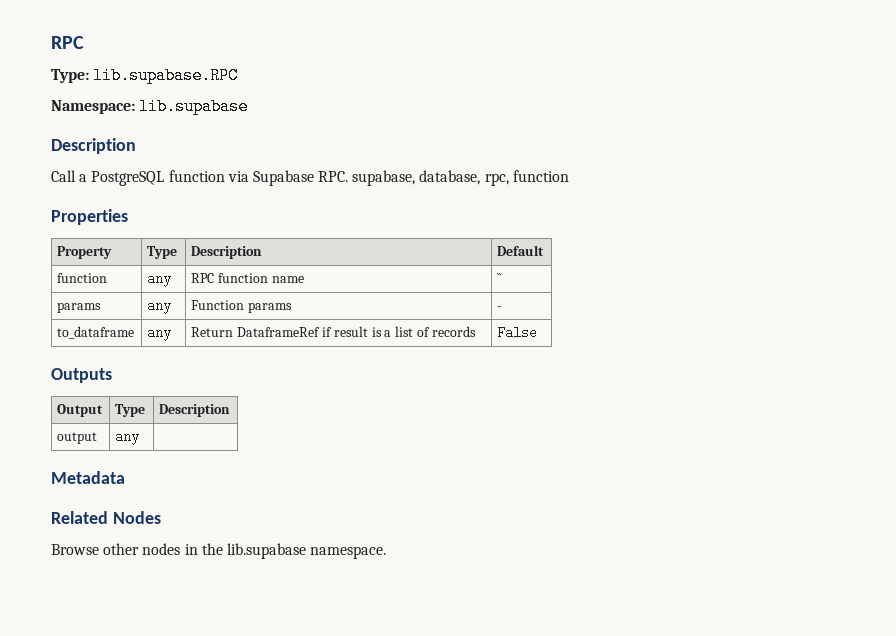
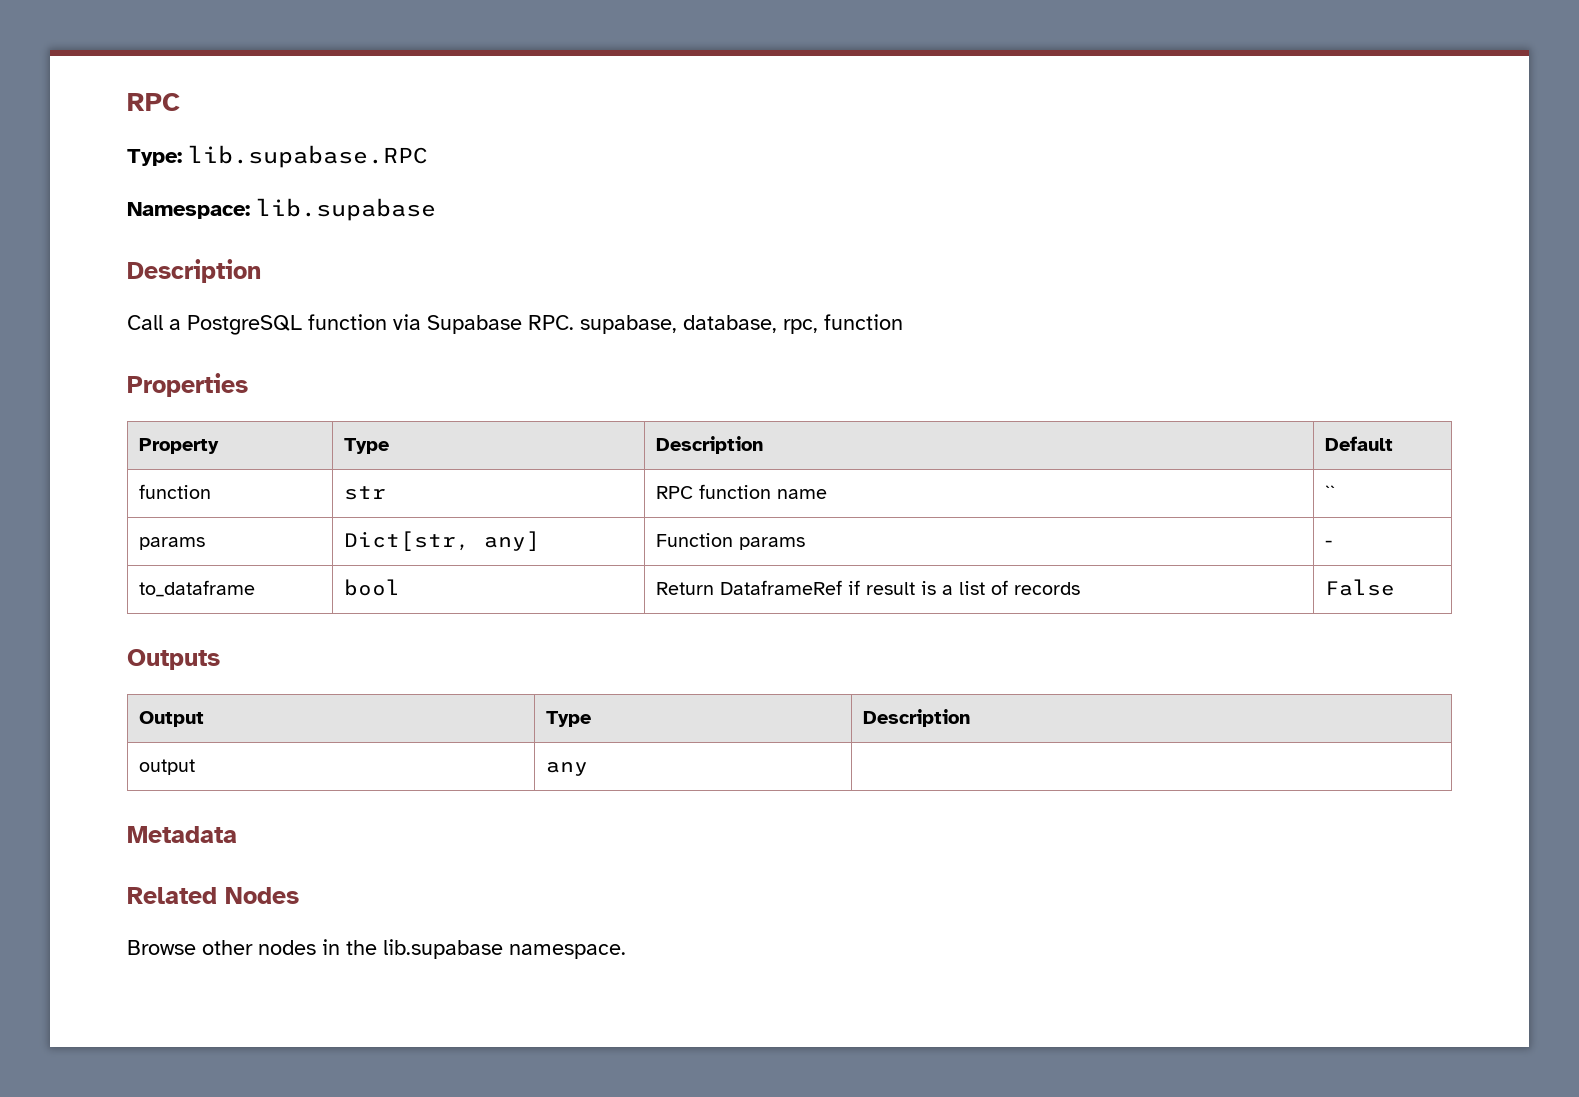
[147,272,172,287] any -> [343,486,386,500] str
[147,299,172,314] any -> [343,531,540,551] Dict[str, any]
[147,326,172,341] any -> [343,579,400,596] bool

